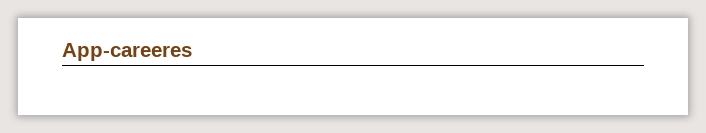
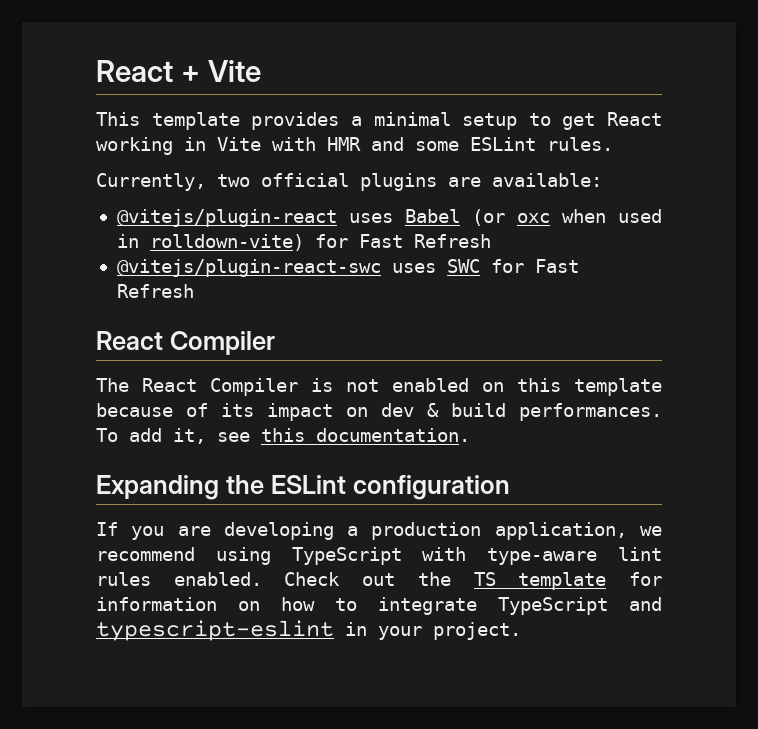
[62,43,192,61] App-careeres -> [96,60,261,82] [96,112,662,130] [96,137,613,155] [96,173,602,191] [116,209,662,227] [116,234,491,251] [116,259,579,277] [116,284,194,298] [96,331,275,355] [96,378,662,396] [96,403,662,421] [96,428,470,444] [96,475,510,500] [96,522,662,540] [96,547,662,565] [96,572,662,590] [96,597,662,615] [96,620,521,641] React + Vite // This template provides a minimal setup to get React working in Vite with HMR and some ESLint rules. // Currently, two official plugins are available: // @vitejs/plugin-react uses Babel (or oxc when used in rolldown-vite) for Fast Refresh // @vitejs/plugin-react-swc uses SWC for Fast Refresh // React Compiler // The React Compiler is not enabled on this template because of its impact on dev & build performances. To add it, see this documentation. // Expanding the ESLint configuration // If you are developing a production application, we recommend using TypeScript with type-aware lint rules enabled. Check out the TS template for information on how to integrate TypeScript and typescript-eslint in your project.

